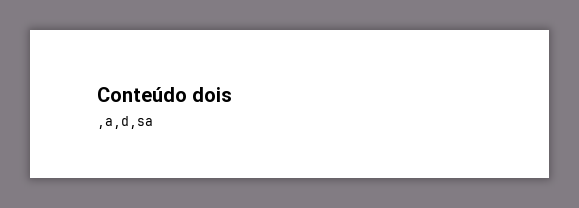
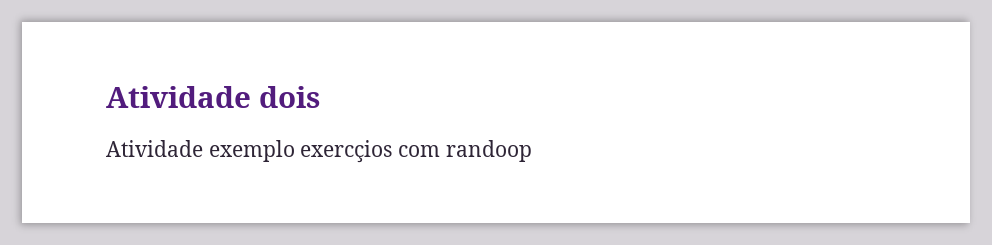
[97,87,187,102] Conteúdo -> [106,86,251,108] Atividade
[97,116,153,129] ,a,d,sa -> [106,140,532,163] Atividade exemplo exercçios com randoop

